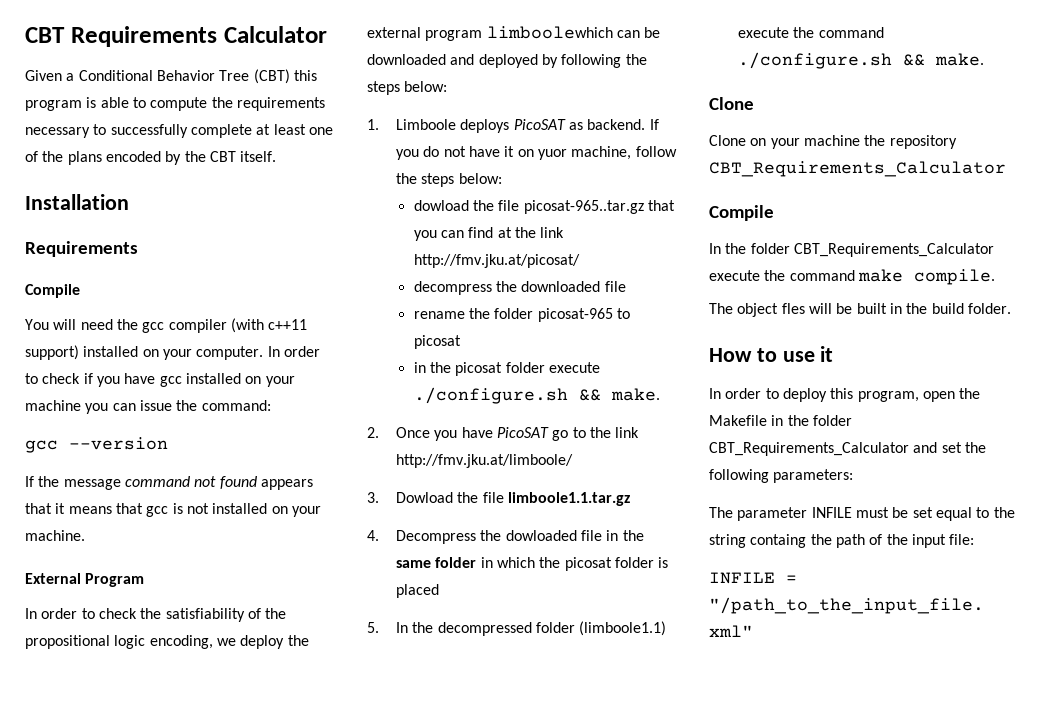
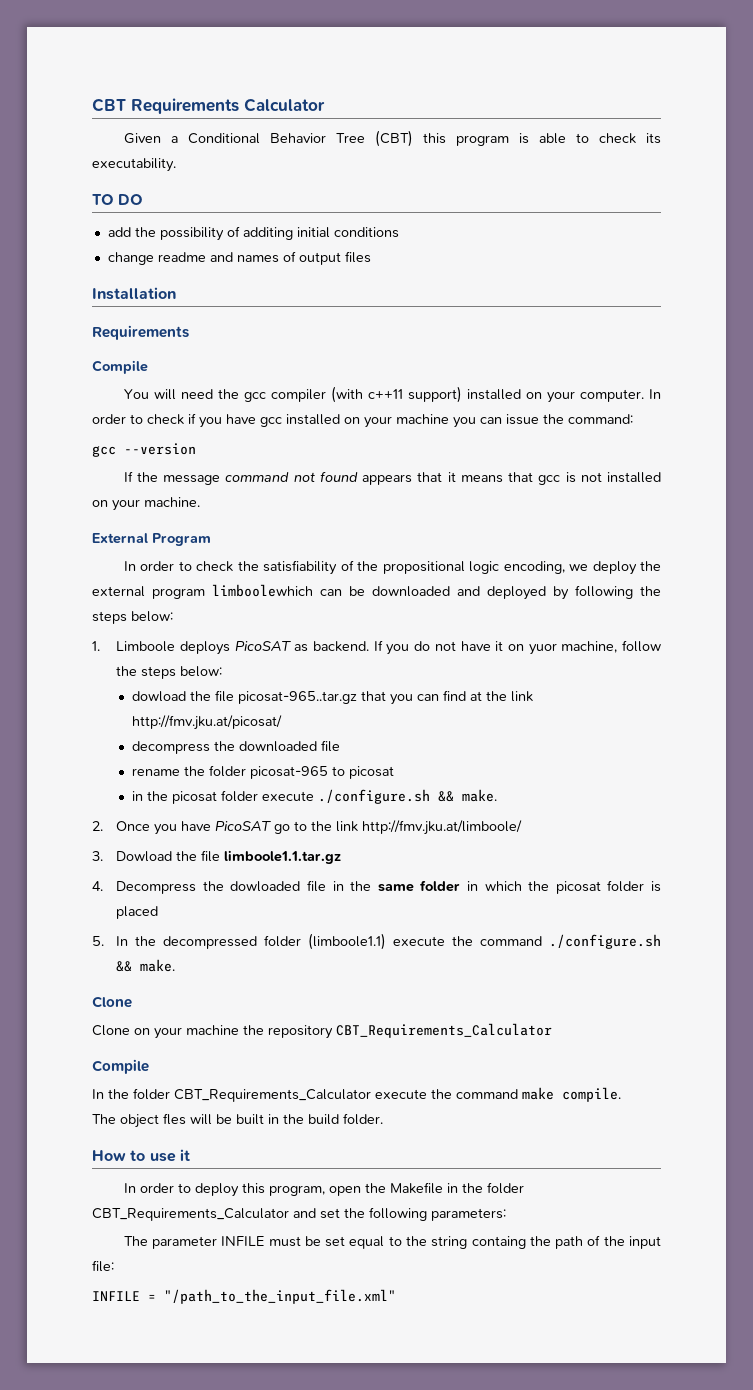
[150,97,325,111] [25,124,333,138] [25,151,277,165] compute the requirements necessary to successfully complete at least one of the plans encoded by the CBT itself. -> [598,133,661,144] [92,158,176,172] [92,194,144,205] [107,226,399,241] [107,251,371,265] check its executability. // TO DO // add the possibility of additing initial conditions // change readme and names of output files

